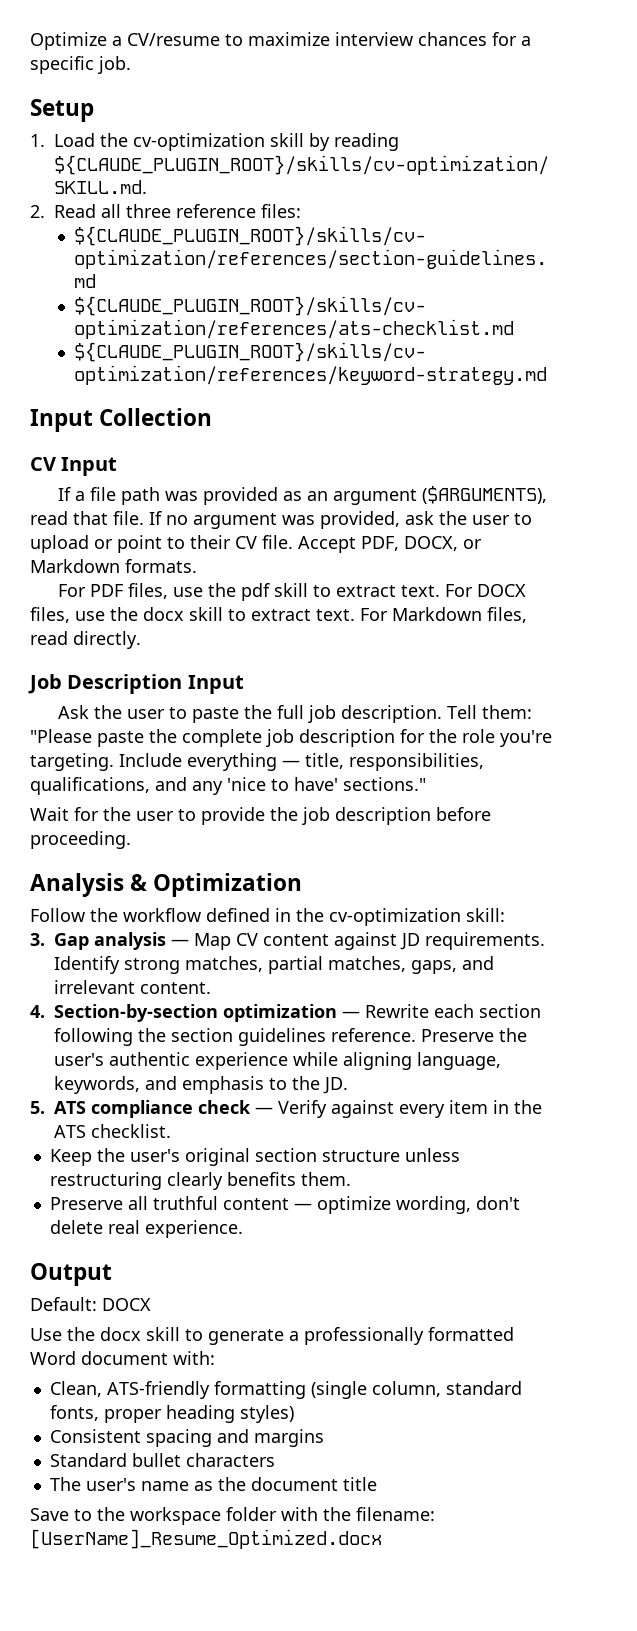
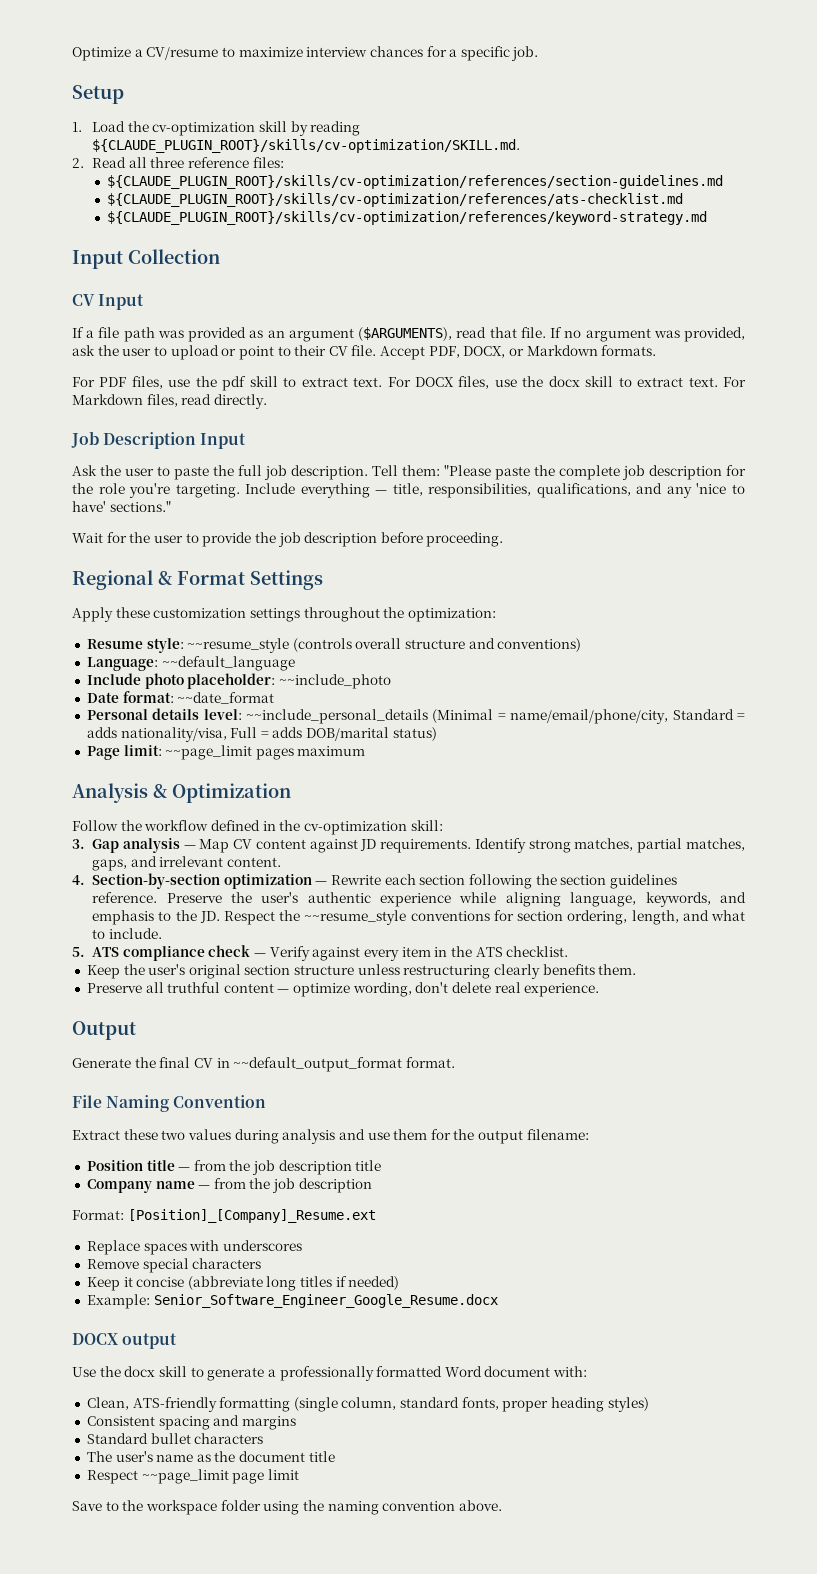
(131, 840) none -> [72,570,323,590] [72,607,496,622] [86,638,582,653] [86,656,295,671] [86,673,391,689] [86,691,275,704] [86,708,745,724] [86,727,437,742] [86,745,366,760] // Regional & Format Settings // Apply these customization settings throughout the optimization: // Resume style: ~~resume_style (controls overall structure and conventions) // Language: ~~default_language // Include photo placeholder: ~~include_photo // Date format: ~~date_format // Personal details level: ~~include_personal_details (Minimal = name/email/phone/city, Standard = adds nationality/visa, Full = adds DOB/marital status) // Page limit: ~~page_limit pages maximum
(348, 1085) none -> [224,910,745,925] [92,928,162,939] Respect the ~~resume_style conventions for section ordering, length, and what to include.
[30,1297,151,1311] Default: DOCX -> [72,1057,455,1072] [72,1095,267,1112] [72,1129,589,1144] [86,1160,382,1175] [86,1178,372,1193] [72,1209,376,1223] [86,1240,302,1255] [86,1258,262,1273] [86,1276,400,1291] [86,1294,498,1309] [72,1333,178,1349] Generate the final CV in ~~default_output_format format. // File Naming Convention // Extract these two values during analysis and use them for the output filename: // Position title — from the job description title // Company name — from the job description // Format: [Position]_[Company]_Resume.ext // Replace spaces with underscores // Remove special characters // Keep it concise (abbreviate long titles if needed) // Example: Senior_Software_Engineer_Google_Resume.docx // DOCX output
(377, 1484) none -> [86,1469,299,1484] // Respect ~~page_limit page limit
[281,1507,435,1521] [30,1529,382,1549] with the filename: [UserName]_Resume_Optimized.docx -> [263,1500,502,1515] using the naming convention above.

